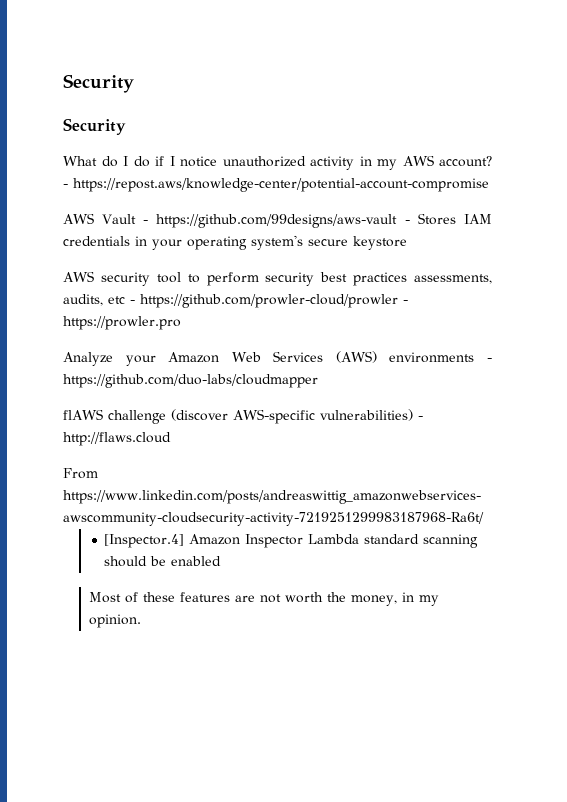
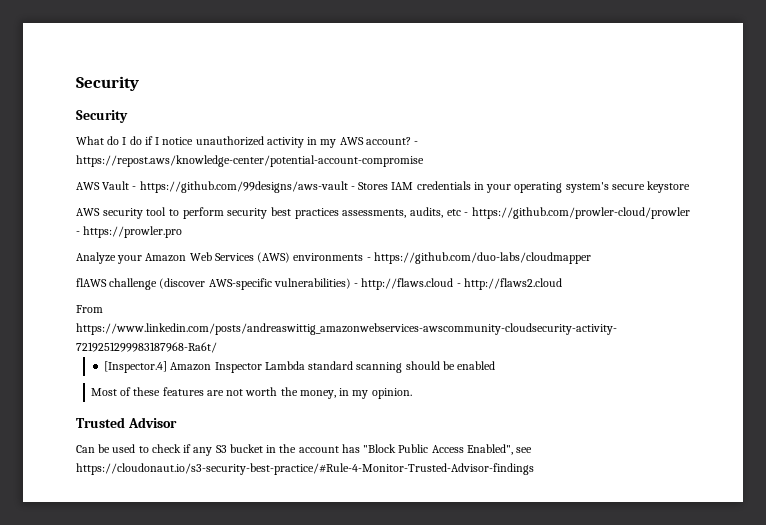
(171, 439) none -> [456,278,562,290] - http://flaws2.cloud
(141, 621) none -> [76,417,177,428] [76,444,533,456] [76,463,534,475] // Trusted Advisor // Can be used to check if any S3 bucket in the account has "Block Public Access Enabled", see https://cloudonaut.io/s3-security-best-practice/#Rule-4-Monitor-Trusted-Advisor-findings

